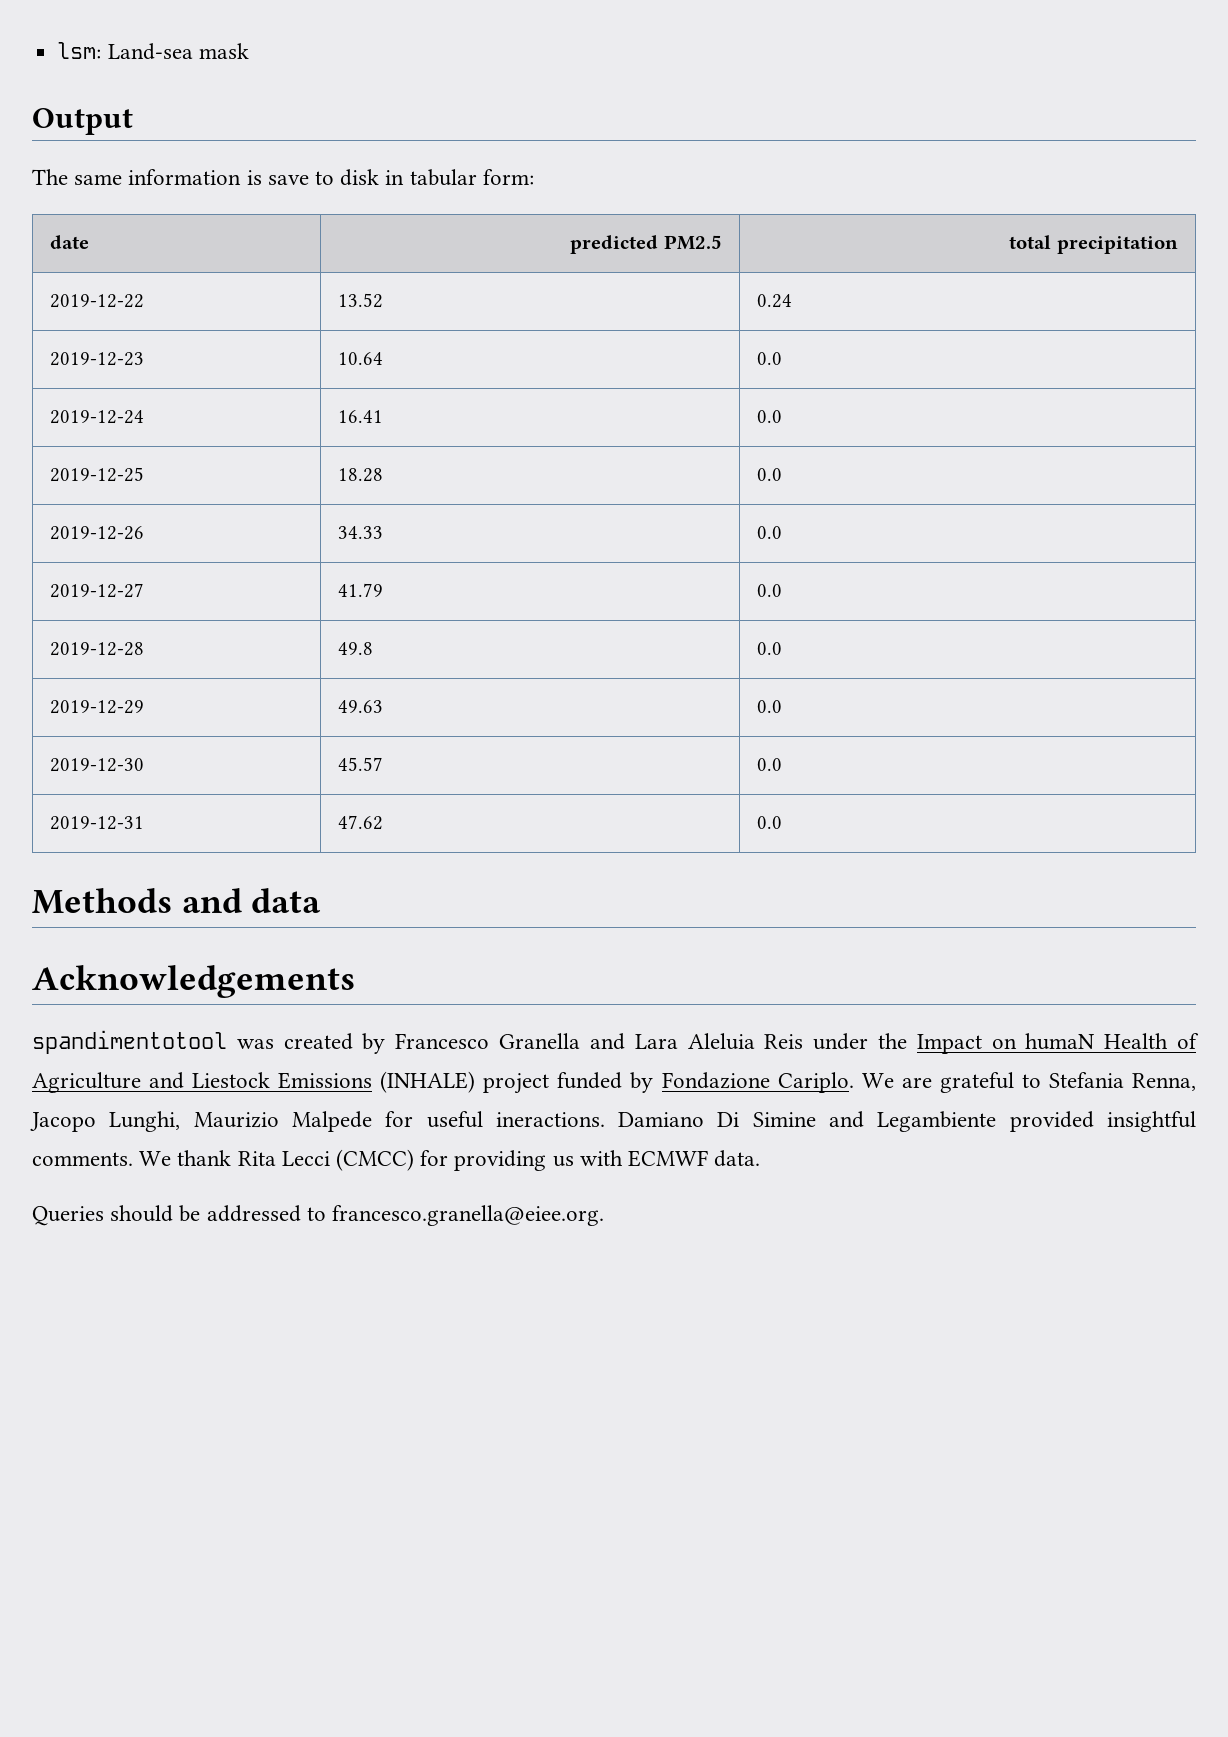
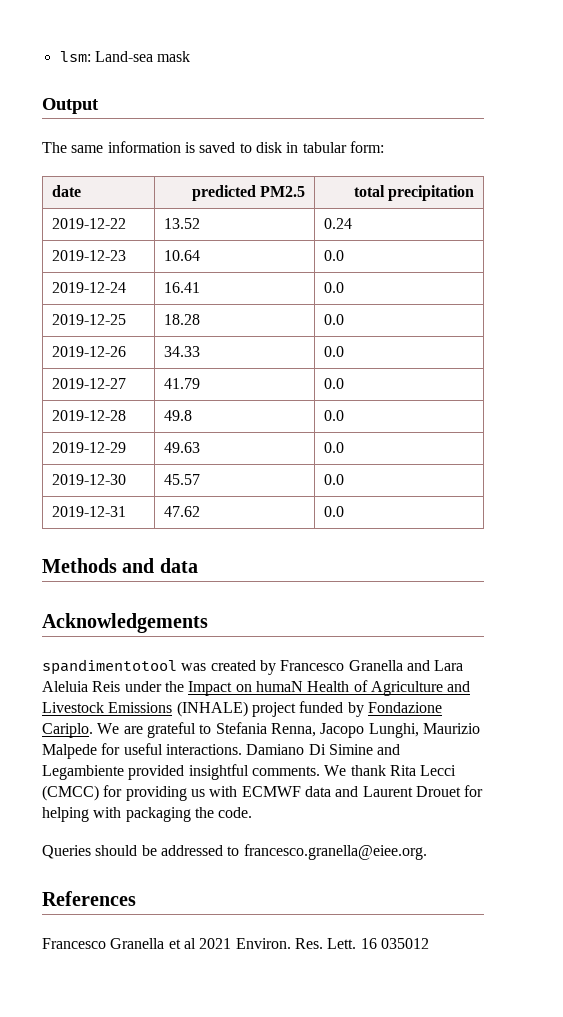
[267,175,309,185] save -> [199,142,236,153] saved
[192,1072,271,1088] Liestock -> [42,702,104,713] Livestock
[495,1112,605,1127] ineractions. -> [165,744,242,755] interactions.
[714,1150,761,1167] data. -> [304,785,484,797] [42,807,253,822] data and Laurent Drouet for helping with packaging the code.
(605, 1215) none -> [42,891,136,906] [42,938,429,949] // References // Francesco Granella et al 2021 Environ. Res. Lett. 16 035012

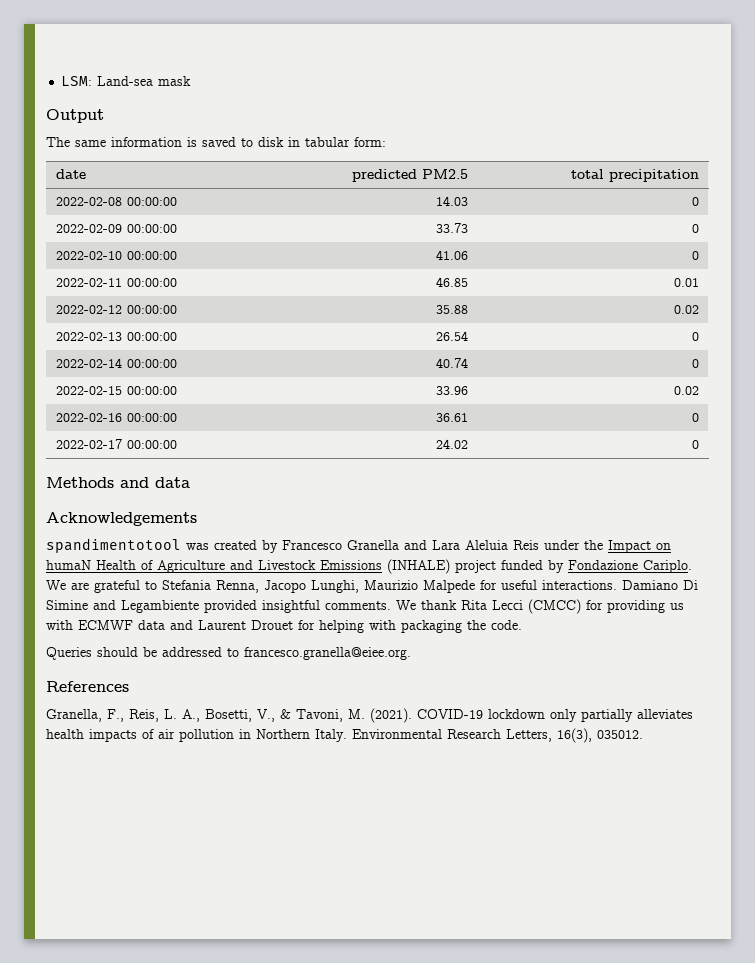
[59,51,91,62] lsm: -> [61,76,93,86] LSM:
[51,218,126,229] [163,218,200,229] [323,218,352,229] [51,250,126,261] [163,250,200,261] [323,250,344,261] [51,282,126,293] [163,282,200,293] [323,282,344,293] [51,314,126,325] [163,314,200,325] [323,314,344,325] [51,346,126,357] [163,346,200,357] [323,346,344,357] [51,378,126,389] [163,378,200,389] [323,378,344,389] [51,410,126,421] [163,410,192,421] [323,410,344,421] [51,442,126,453] [163,442,200,453] [323,442,344,453] [51,474,126,485] [163,474,200,485] [323,474,344,485] [51,506,126,517] [163,506,200,517] [323,506,344,517] 2019-12-22 | 13.52 | 0.24 // 2019-12-23 | 10.64 | 0.0 // 2019-12-24 | 16.41 | 0.0 // 2019-12-25 | 18.28 | 0.0 // 2019-12-26 | 34.33 | 0.0 // 2019-12-27 | 41.79 | 0.0 // 2019-12-28 | 49.8 | 0.0 // 2019-12-29 | 49.63 | 0.0 // 2019-12-30 | 45.57 | 0.0 // 2019-12-31 | 47.62 | 0.0 -> [56,197,178,206] [435,196,468,206] [691,197,699,206] [56,224,178,233] [435,223,468,233] [691,224,699,233] [56,251,178,260] [435,250,468,260] [691,251,699,260] [56,278,178,287] [435,277,468,287] [673,278,699,287] [56,305,178,314] [435,305,468,314] [673,305,699,314] [56,332,178,341] [435,331,468,341] [691,332,699,341] [56,358,178,368] [435,358,468,368] [691,359,699,368] [56,386,178,395] [435,386,468,395] [673,386,699,395] [56,413,178,422] [435,413,468,422] [691,413,699,422] [56,439,178,449] [435,439,468,449] [691,440,699,449] 2022-02-08 00:00:00 | 14.03 | 0 // 2022-02-09 00:00:00 | 33.73 | 0 // 2022-02-10 00:00:00 | 41.06 | 0 // 2022-02-11 00:00:00 | 46.85 | 0.01 // 2022-02-12 00:00:00 | 35.88 | 0.02 // 2022-02-13 00:00:00 | 26.54 | 0 // 2022-02-14 00:00:00 | 40.74 | 0 // 2022-02-15 00:00:00 | 33.96 | 0.02 // 2022-02-16 00:00:00 | 36.61 | 0 // 2022-02-17 00:00:00 | 24.02 | 0
[42,938,429,949] Francesco Granella et al 2021 Environ. Res. Lett. 16 035012 -> [46,708,693,723] [46,728,643,743] Granella, F., Reis, L. A., Bosetti, V., & Tavoni, M. (2021). COVID-19 lockdown only partially alleviates health impacts of air pollution in Northern Italy. Environmental Research Letters, 16(3), 035012.

